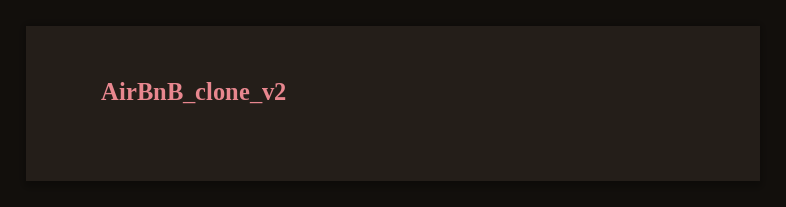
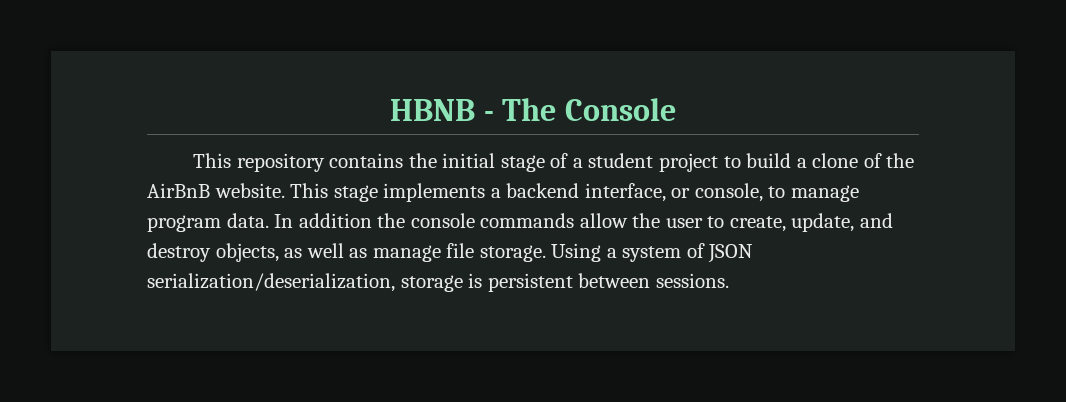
[101,82,286,104] AirBnB_clone_v2 -> [390,98,676,121] [193,153,915,172] [147,183,859,202] [147,213,893,232] [147,243,754,263] [147,273,729,292] HBNB - The Console // This repository contains the initial stage of a student project to build a clone of the AirBnB website. This stage implements a backend interface, or console, to manage program data. In addition the console commands allow the user to create, update, and destroy objects, as well as manage file storage. Using a system of JSON serialization/deserialization, storage is persistent between sessions.

